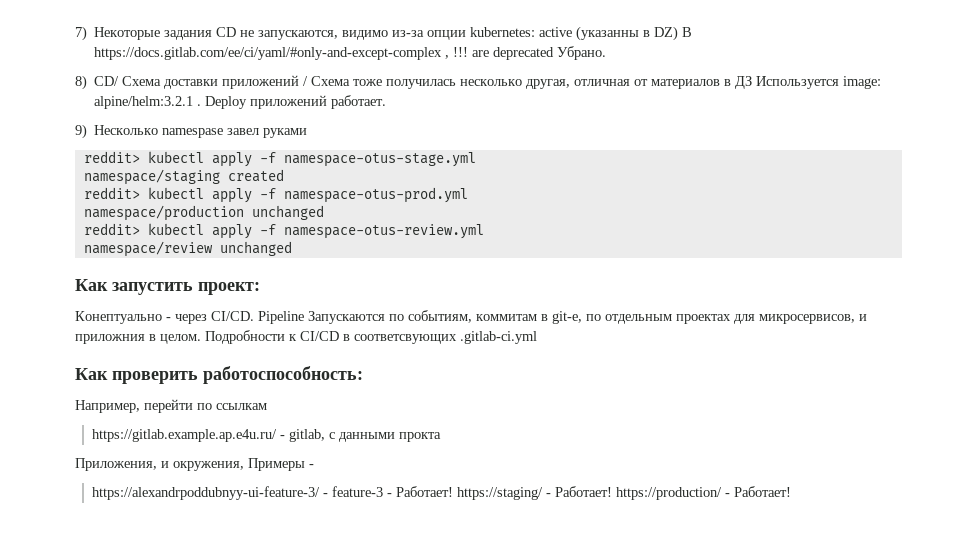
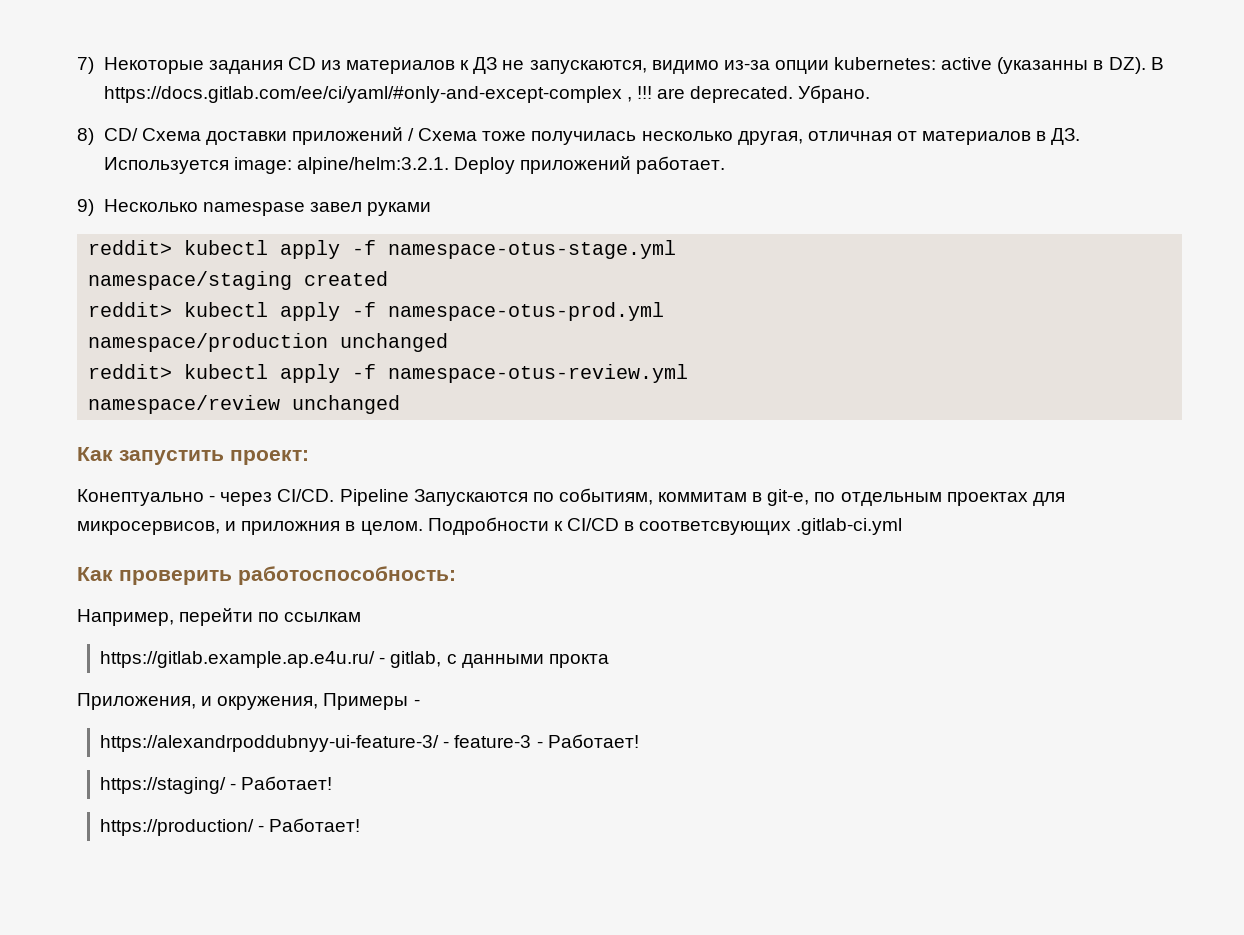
(237, 32) none -> [320,57,498,74] из материалов к ДЗ
[654,26,679,41] DZ) -> [1108,57,1146,74] DZ).
[493,47,555,60] deprecated -> [690,86,794,103] deprecated.
[735,76,753,89] ДЗ -> [1051,128,1081,145] ДЗ.
[94,96,202,109] alpine/helm:3.2.1 . -> [296,157,449,174] alpine/helm:3.2.1.
(454, 491) none -> (639, 741) //
(613, 491) none -> (333, 783) //

